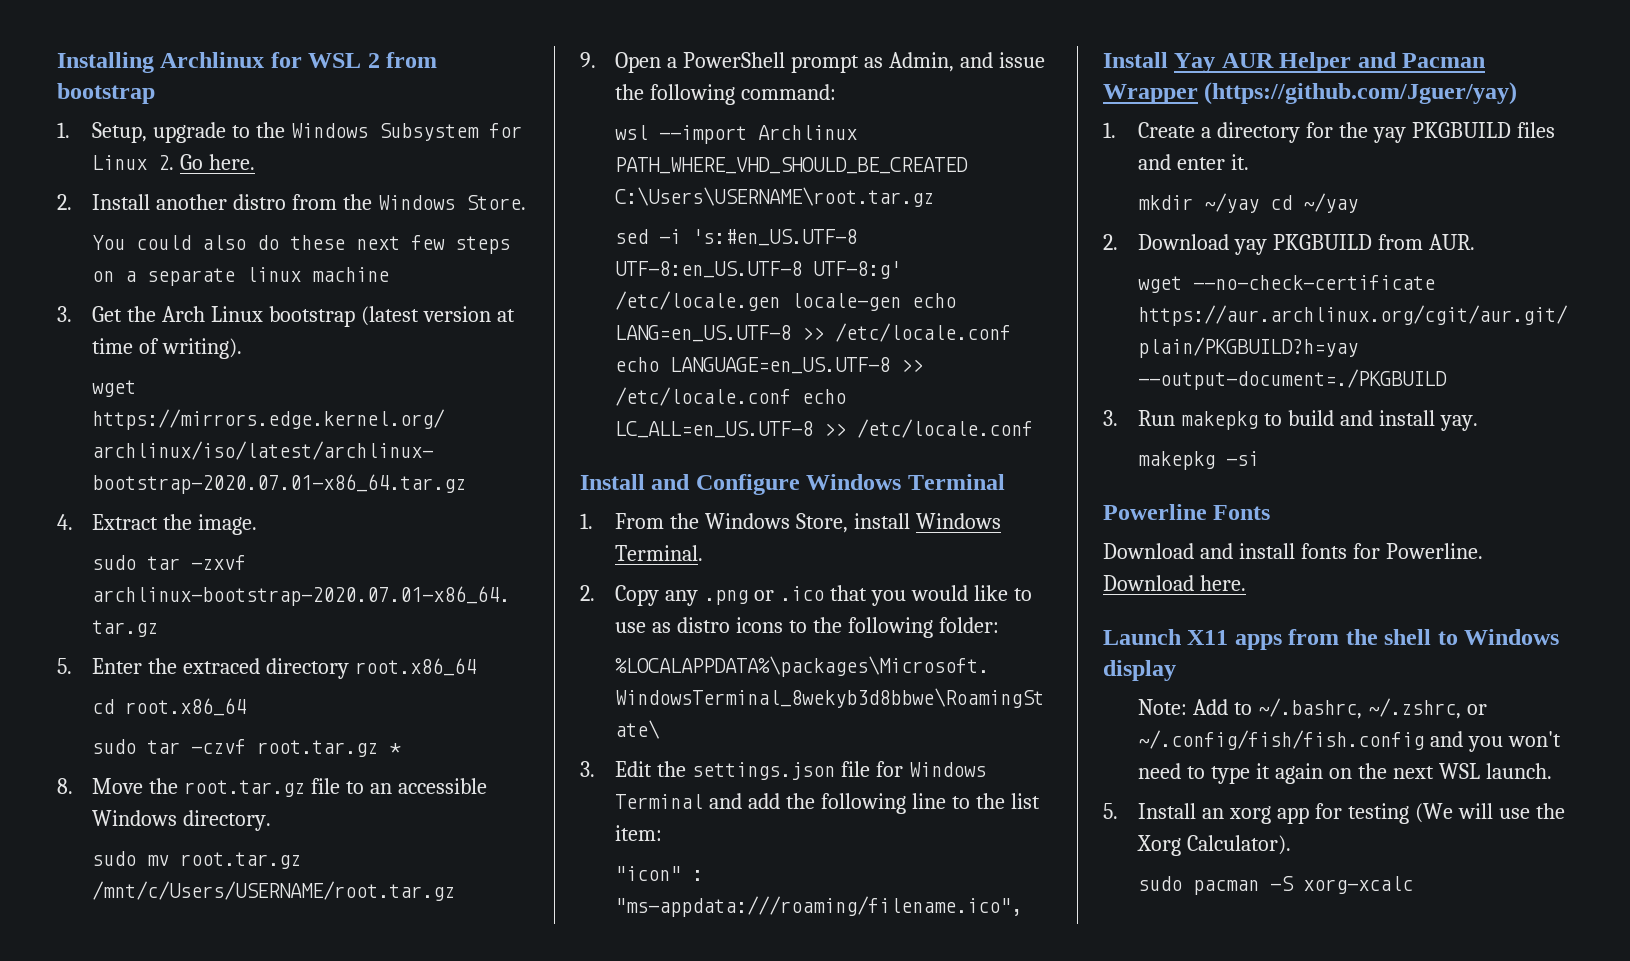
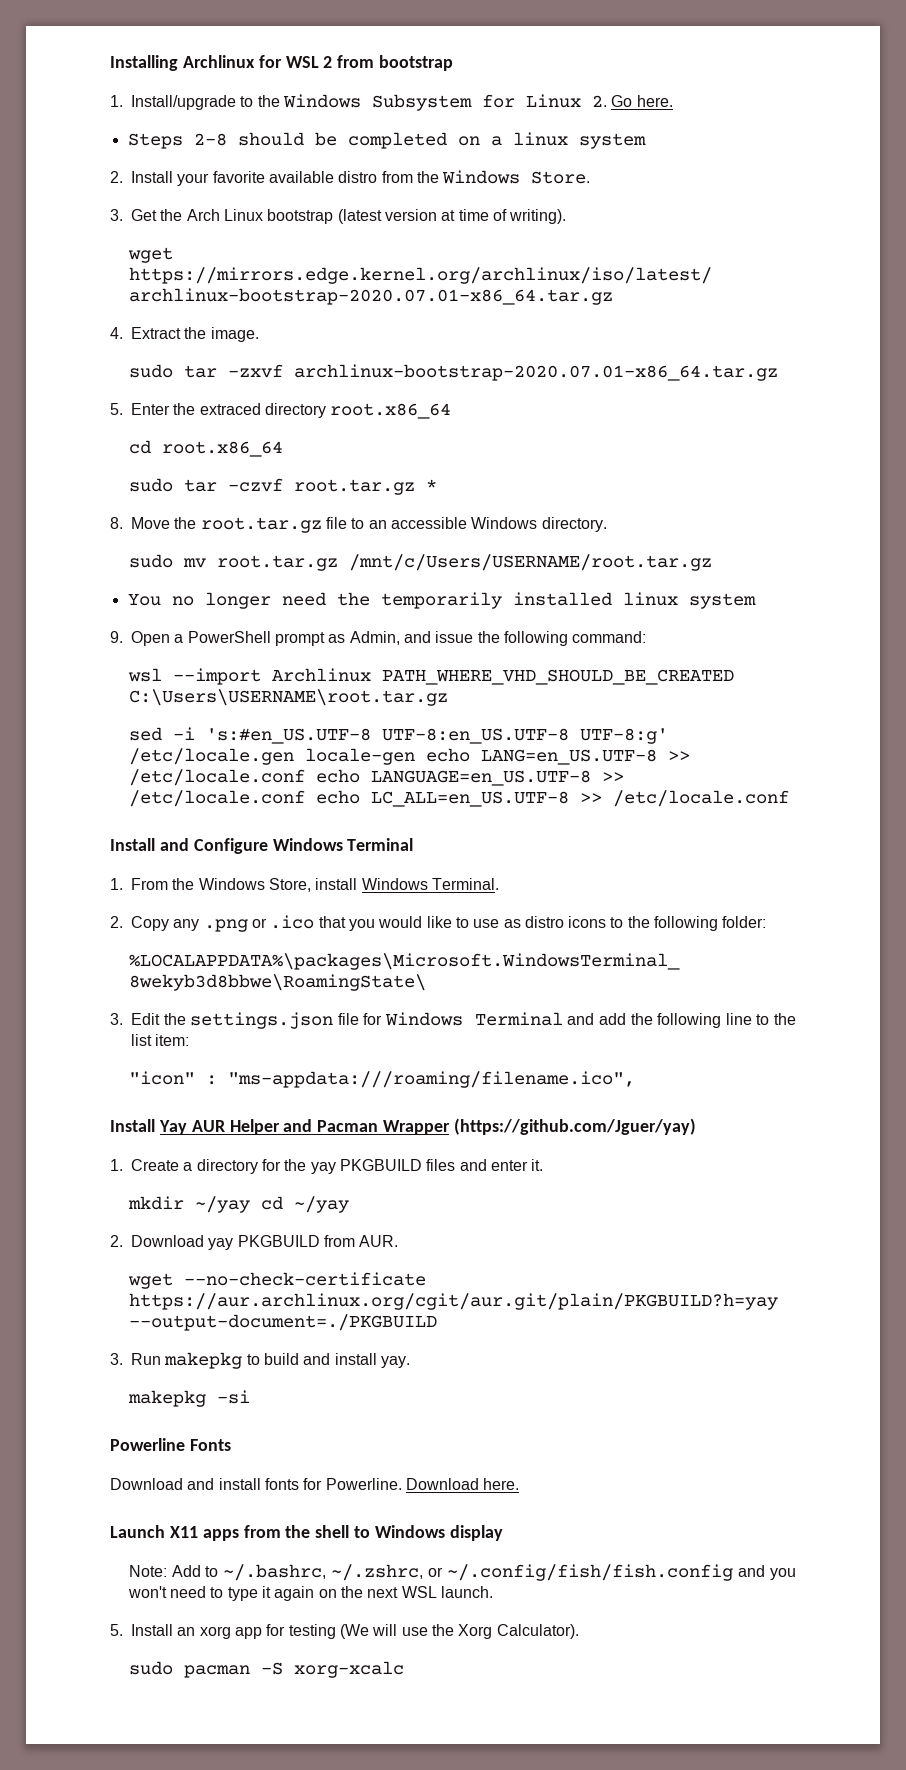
[92,122,227,143] Setup, upgrade -> [131,95,236,110] Install/upgrade
(256, 162) none -> [127,132,646,149] // Steps 2-8 should be completed on a linux system
[156,194,228,210] another -> [177,171,334,186] your favorite available
[92,235,511,254] [92,267,390,286] // You could also do these next few steps on a separate linux machine -> (591, 177) none
(456, 891) none -> [127,592,756,609] // You no longer need the temporarily installed linux system

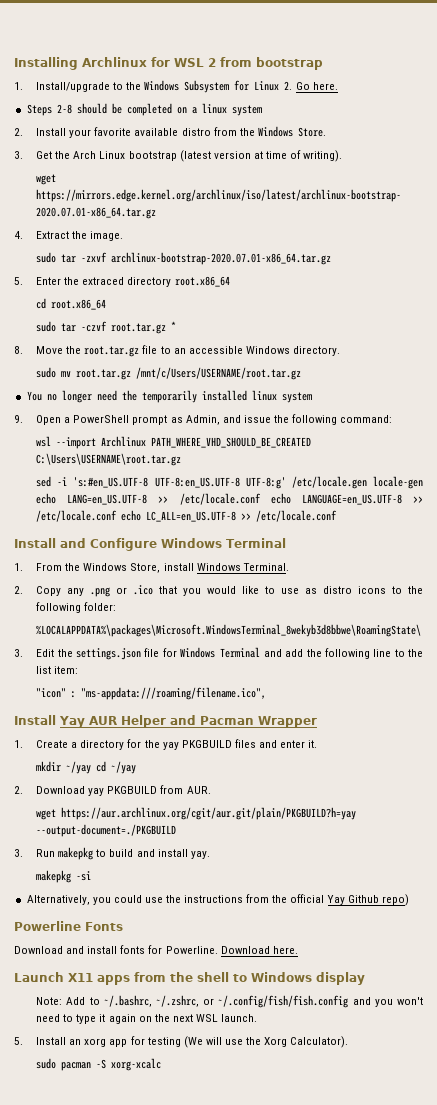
[454,1118,697,1135] (https://github.com/Jguer/yay) -> (317, 722) none
[183,1272,426,1286] --no-check-certificate -> (57, 814) none
(250, 1397) none -> [26,894,409,906] // Alternatively, you could use the instructions from the official Yay Github repo)

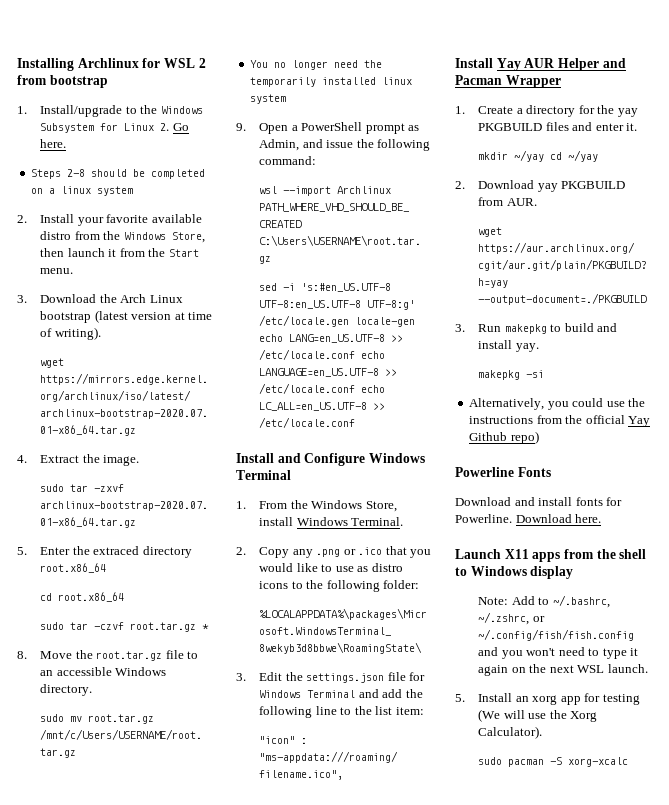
[297,127,326,137] [14,151,53,159] Store. // 3. Get -> [171,232,205,243] [40,248,199,257] [40,268,74,274] [17,294,97,303] Store, then launch it from the Start menu. // 3. Download

